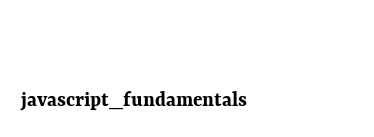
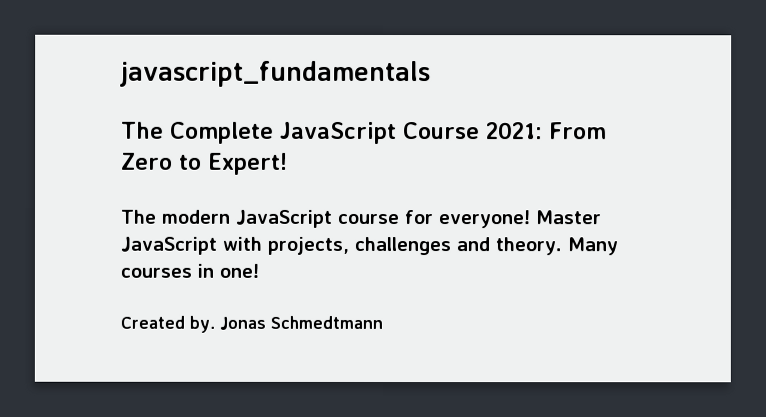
(247, 101) none -> [121,121,607,145] [121,152,288,175] [120,209,601,229] [120,236,618,256] [120,263,259,278] [120,315,383,333] // The Complete JavaScript Course 2021: From Zero to Expert! // The modern JavaScript course for everyone! Master JavaScript with projects, challenges and theory. Many courses in one! // Created by. Jonas Schmedtmann

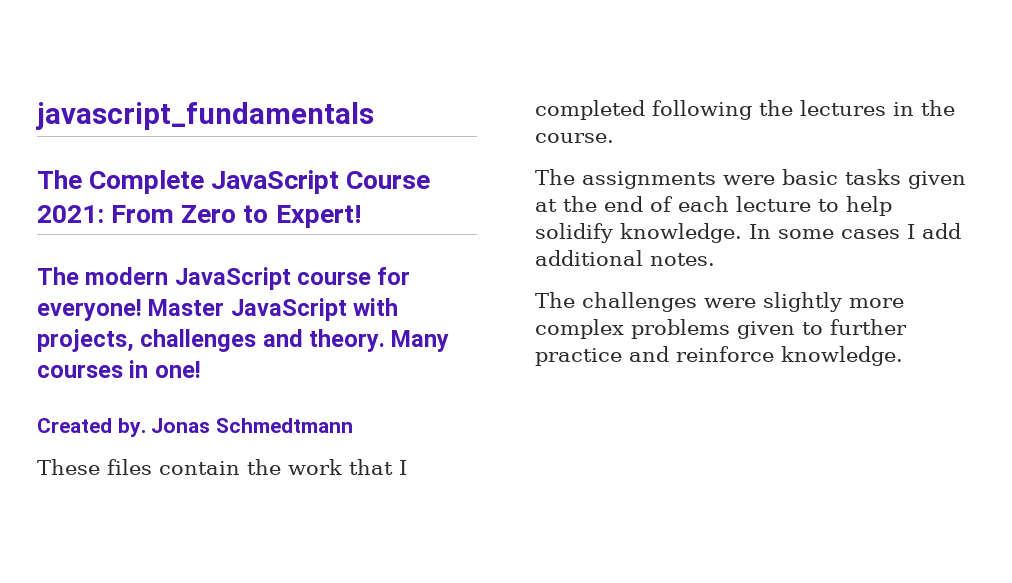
(383, 322) none -> [37,459,407,475] [535,100,955,120] [535,133,614,143] [535,169,966,189] [535,196,892,216] [535,223,961,243] [535,250,715,266] [535,292,904,312] [535,319,907,339] [535,346,903,366] // These files contain the work that I completed following the lectures in the course. // The assignments were basic tasks given at the end of each lecture to help solidify knowledge. In some cases I add additional notes. // The challenges were slightly more complex problems given to further practice and reinforce knowledge.

